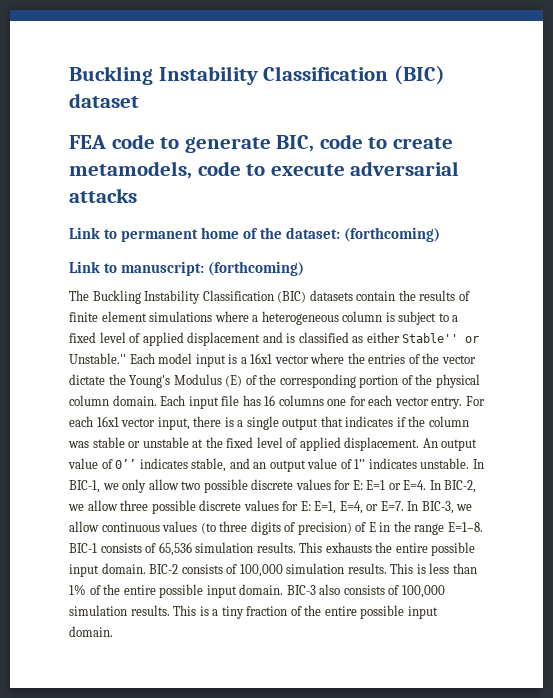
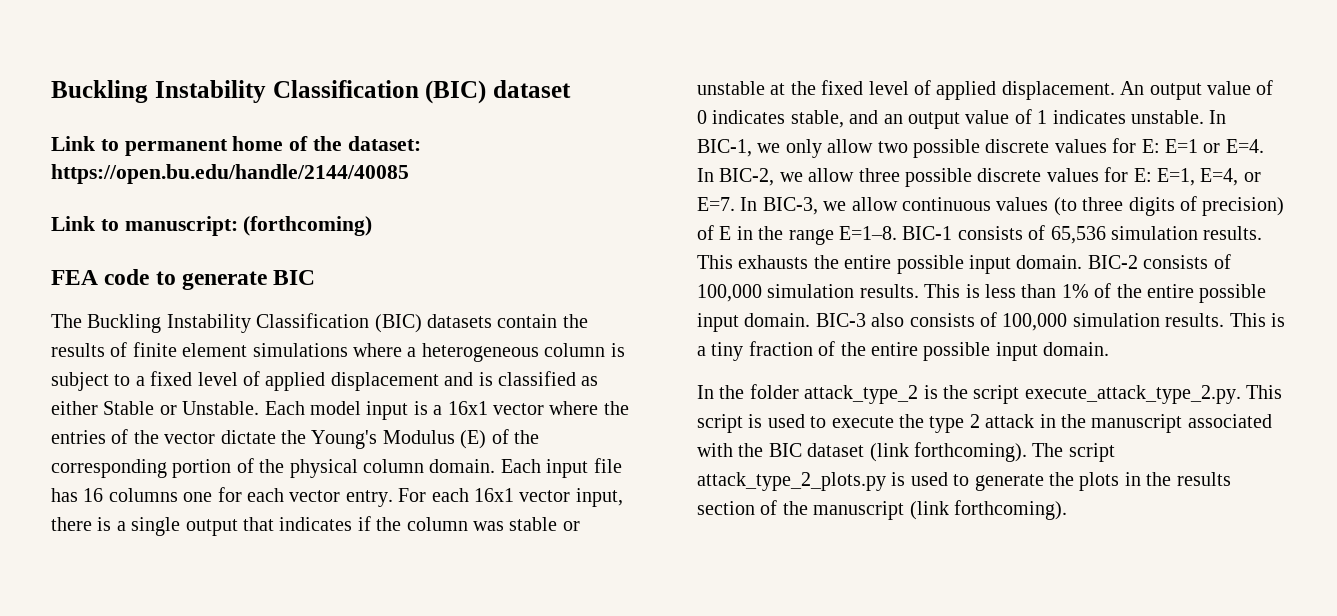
[69,134,453,153] [69,161,460,179] [69,188,137,203] // FEA code to generate BIC, code to create metamodels, code to execute adversarial attacks -> (571, 89) none
[344,227,441,242] (forthcoming) -> [51,164,409,184] https://open.bu.edu/handle/2144/40085
(305, 268) none -> [51,269,316,290] // FEA code to generate BIC
[402,333,480,343] [69,353,126,364] Stable'' or Unstable.'' -> [103,401,260,415] Stable or Unstable.
[115,459,137,469] 0’’ -> [697,110,707,124] 0
[354,459,366,469] 1’’ -> [1037,110,1048,124] 1
(113, 631) none -> [697,384,1283,404] [697,414,1272,433] [697,442,1115,462] [697,472,1231,491] [697,500,1067,520] // In the folder attack_type_2 is the script execute_attack_type_2.py. This script is used to execute the type 2 attack in the manuscript associated with the BIC dataset (link forthcoming). The script attack_type_2_plots.py is used to generate the plots in the results section of the manuscript (link forthcoming).

